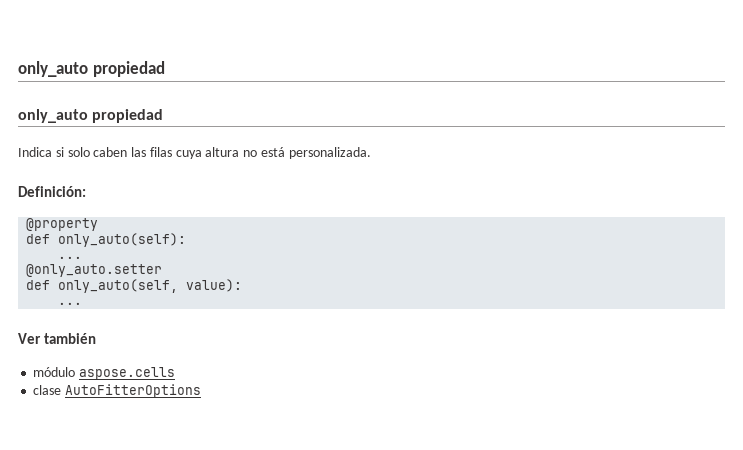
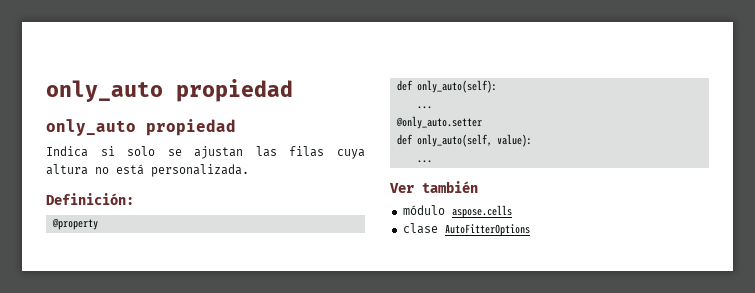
[93,147,128,157] caben -> [167,146,244,159] se ajustan

